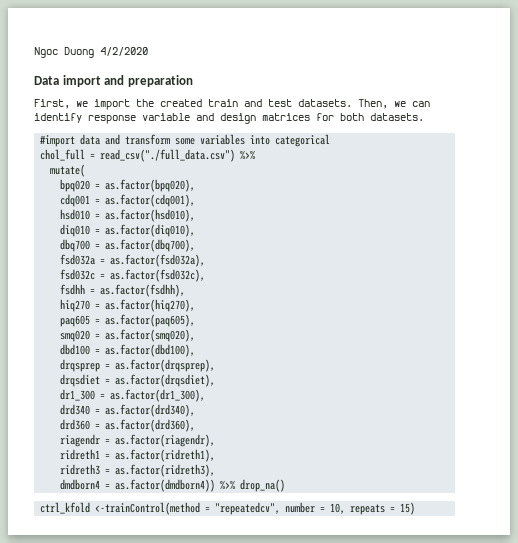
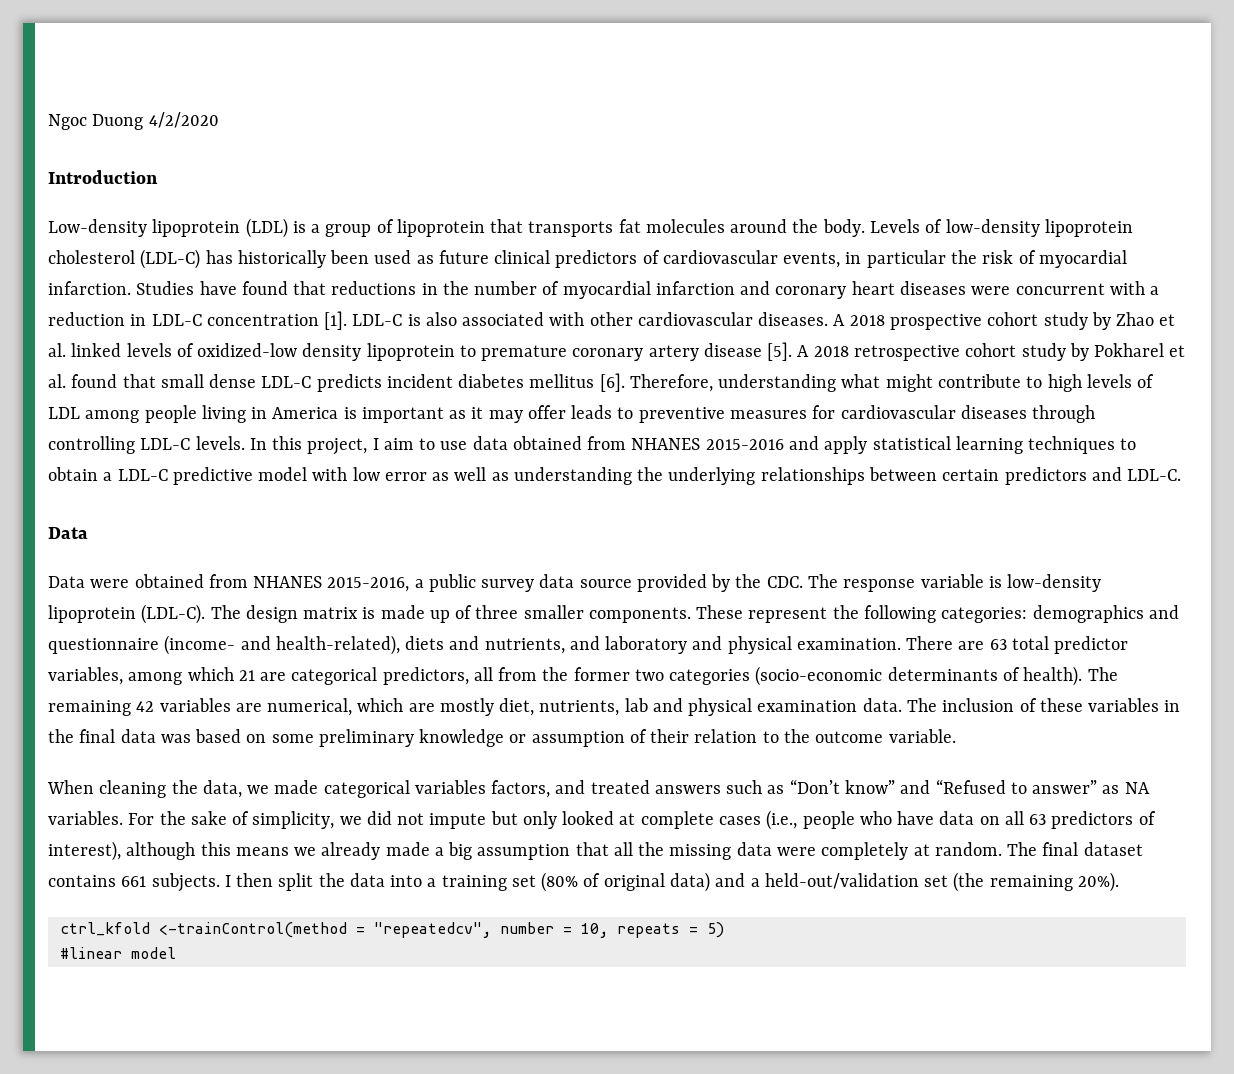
[34,75,193,87] [34,99,430,110] [34,113,424,124] [40,134,331,147] [40,149,256,162] [50,164,86,177] [60,179,196,192] [60,194,196,207] [60,209,196,222] [60,224,196,237] [60,239,196,252] [60,254,206,267] [60,269,206,282] [60,284,186,297] [60,299,196,312] [60,314,196,327] [60,329,196,342] [60,344,196,357] [60,359,216,372] [60,374,216,387] [60,389,206,402] [60,404,196,417] [60,419,196,432] [60,434,216,447] [60,449,216,462] [60,464,216,477] [60,479,286,492] Data import and preparation // First, we import the created train and test datasets. Then, we can identify response variable and design matrices for both datasets. // #import data and transform some variables into categorical // chol_full = read_csv("./full_data.csv") %>% // mutate( // bpq020 = as.factor(bpq020), // cdq001 = as.factor(cdq001), // hsd010 = as.factor(hsd010), // diq010 = as.factor(diq010), // dbq700 = as.factor(dbq700), // fsd032a = as.factor(fsd032a), // fsd032c = as.factor(fsd032c), // fsdhh = as.factor(fsdhh), // hiq270 = as.factor(hiq270), // paq605 = as.factor(paq605), // smq020 = as.factor(smq020), // dbd100 = as.factor(dbd100), // drqsprep = as.factor(drqsprep), // drqsdiet = as.factor(drqsdiet), // dr1_300 = as.factor(dr1_300), // drd340 = as.factor(drd340), // drd360 = as.factor(drd360), // riagendr = as.factor(riagendr), // ridreth1 = as.factor(ridreth1), // ridreth3 = as.factor(ridreth3), // dmdborn4 = as.factor(dmdborn4)) %>% drop_na() -> [48,170,158,184] [48,218,1133,238] [48,249,1127,269] [48,281,1160,299] [48,311,1176,330] [48,342,1186,361] [48,373,1155,392] [48,405,1096,423] [48,436,1137,455] [48,467,1182,485] [48,527,88,539] [48,574,1102,592] [48,604,1179,624] [48,635,1129,655] [48,666,1118,686] [48,698,1181,716] [48,729,956,747] [47,779,1150,798] [48,810,1156,830] [48,841,1143,861] [48,872,1119,892] Introduction // Low-density lipoprotein (LDL) is a group of lipoprotein that transports fat molecules around the body. Levels of low-density lipoprotein cholesterol (LDL-C) has historically been used as future clinical predictors of cardiovascular events, in particular the risk of myocardial infarction. Studies have found that reductions in the number of myocardial infarction and coronary heart diseases were concurrent with a reduction in LDL-C concentration [1]. LDL-C is also associated with other cardiovascular diseases. A 2018 prospective cohort study by Zhao et al. linked levels of oxidized-low density lipoprotein to premature coronary artery disease [5]. A 2018 retrospective cohort study by Pokharel et al. found that small dense LDL-C predicts incident diabetes mellitus [6]. Therefore, understanding what might contribute to high levels of LDL among people living in America is important as it may offer leads to preventive measures for cardiovascular diseases through controlling LDL-C levels. In this project, I aim to use data obtained from NHANES 2015-2016 and apply statistical learning techniques to obtain a LDL-C predictive model with low error as well as understanding the underlying relationships between certain predictors and LDL-C. // Data // Data were obtained from NHANES 2015-2016, a public survey data source provided by the CDC. The response variable is low-density lipoprotein (LDL-C). The design matrix is made up of three smaller components. These represent the following categories: demographics and questionnaire (income- and health-related), diets and nutrients, and laboratory and physical examination. There are 63 total predictor variables, among which 21 are categorical predictors, all from the former two categories (socio-economic determinants of health). The remaining 42 variables are numerical, which are mostly diet, nutrients, lab and physical examination data. The inclusion of these variables in the final data was based on some preliminary knowledge or assumption of their relation to the outcome variable. // When cleaning the data, we made categorical variables factors, and treated answers such as “Don’t know” and “Refused to answer” as NA variables. For the sake of simplicity, we did not impute but only looked at complete cases (i.e., people who have data on all 63 predictors of interest), although this means we already made a big assumption that all the missing data were completely at random. The final dataset contains 661 subjects. I then split the data into a training set (80% of original data) and a held-out/validation set (the remaining 20%).
[400,502,416,515] 15) -> [706,922,724,938] [59,947,176,959] 5) // #linear model

